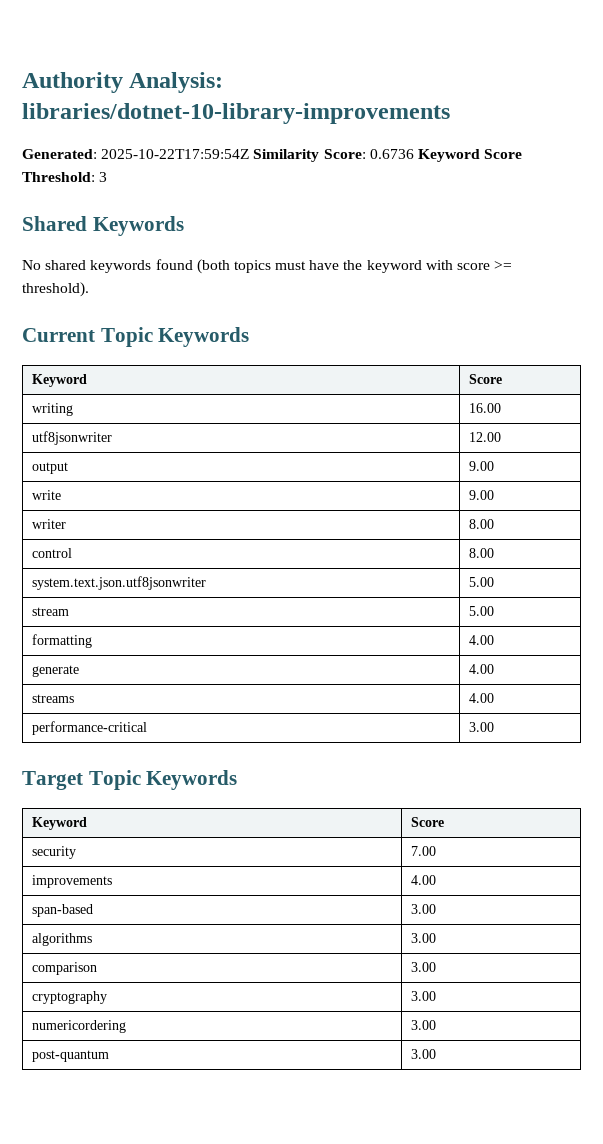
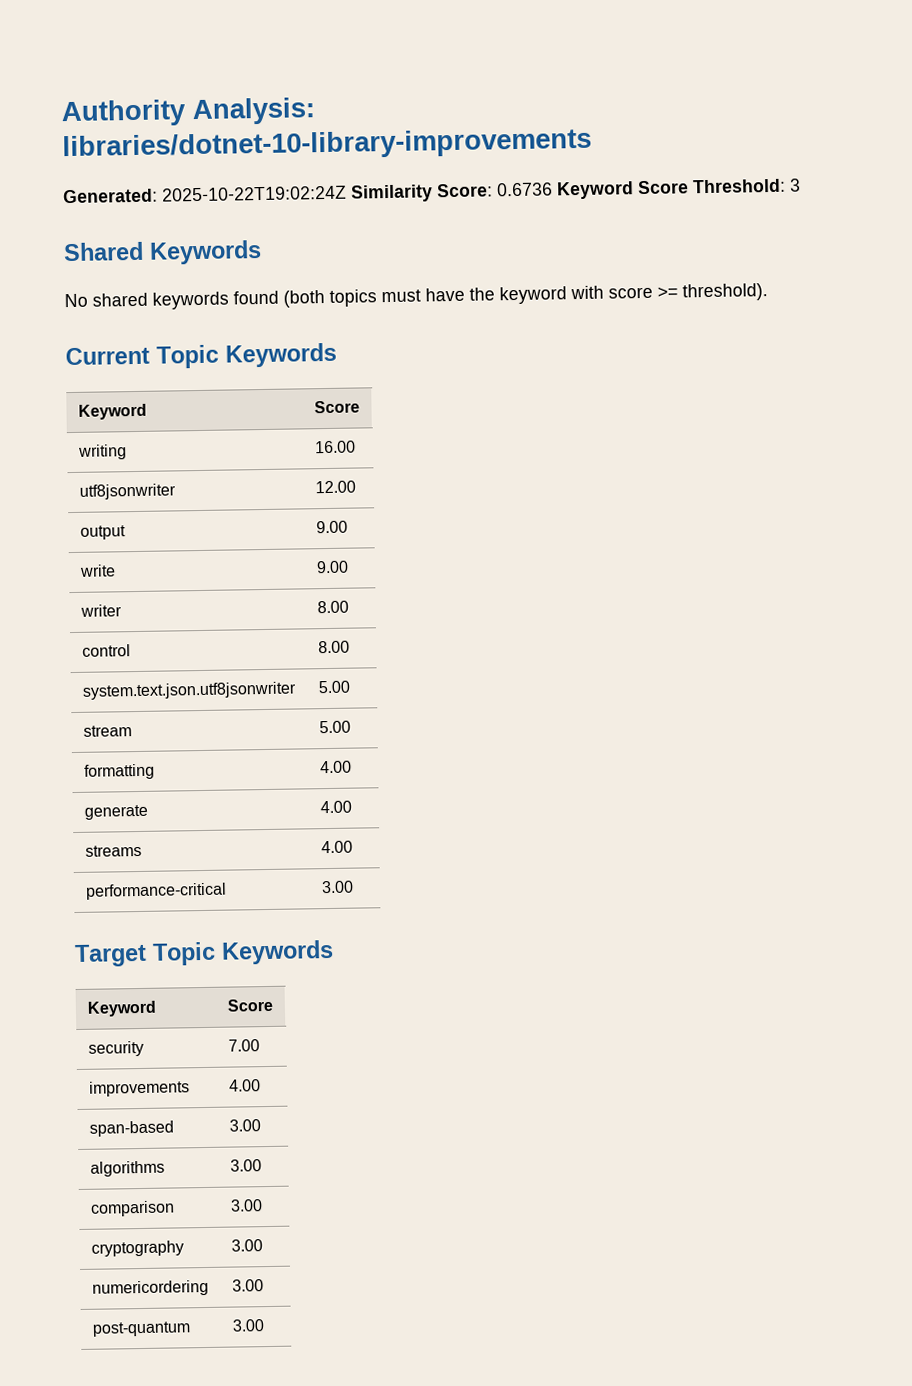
[101,149,250,159] 2025-10-22T17:59:54Z -> [162,185,347,202] 2025-10-22T19:02:24Z

